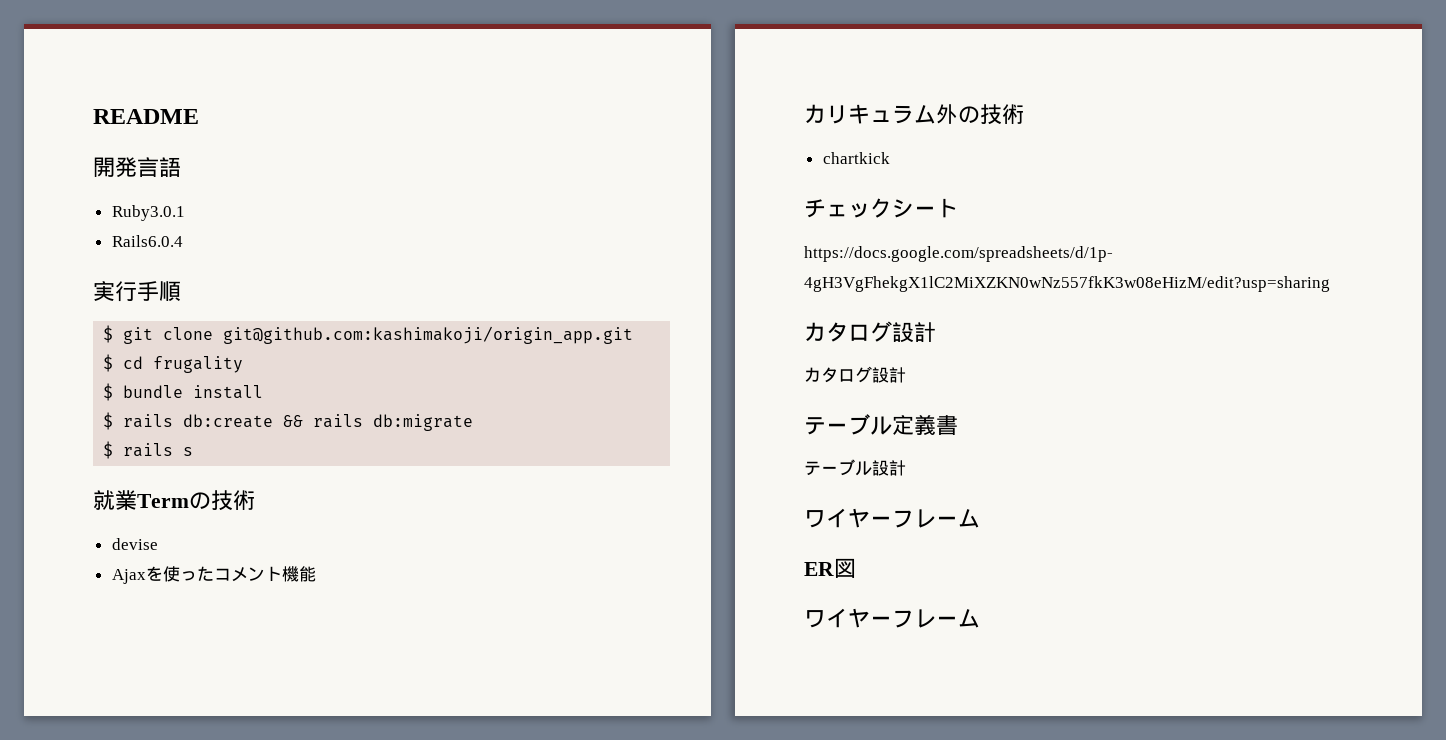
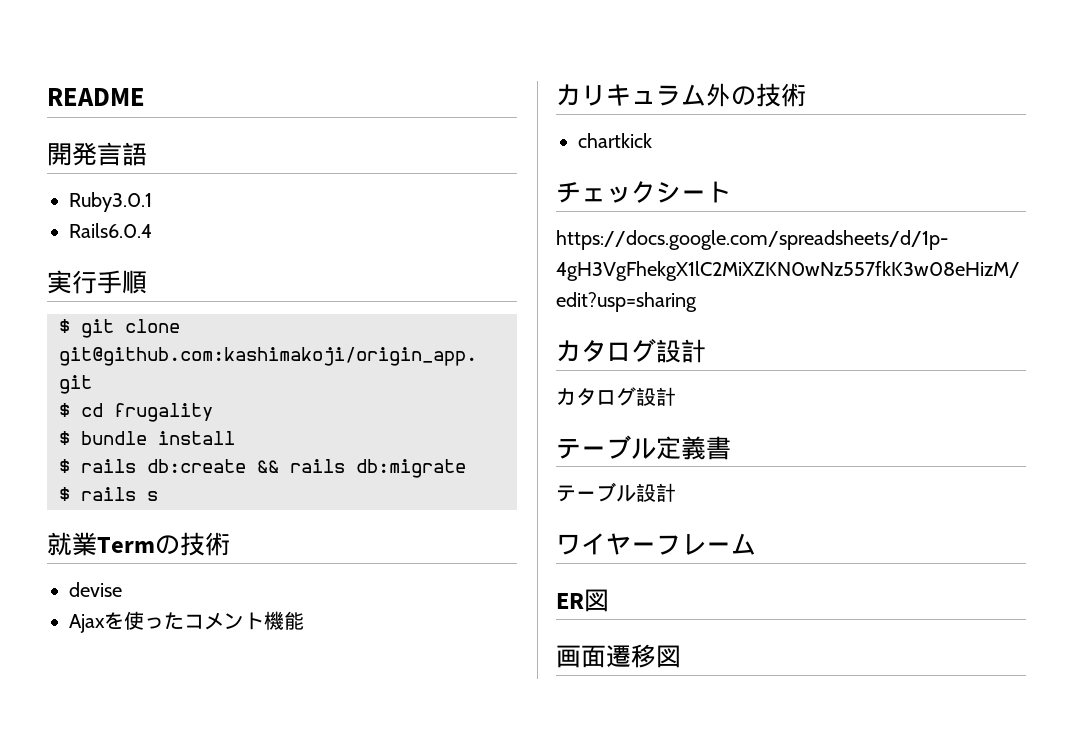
[804,608,980,628] ワイヤーフレーム -> [556,644,681,668] 画面遷移図

